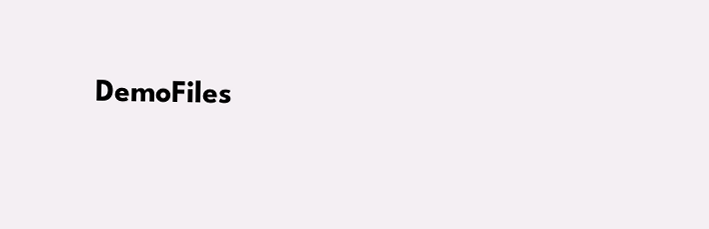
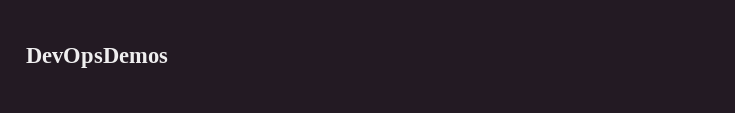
[95,78,233,104] DemoFiles -> [26,48,168,68] DevOpsDemos

